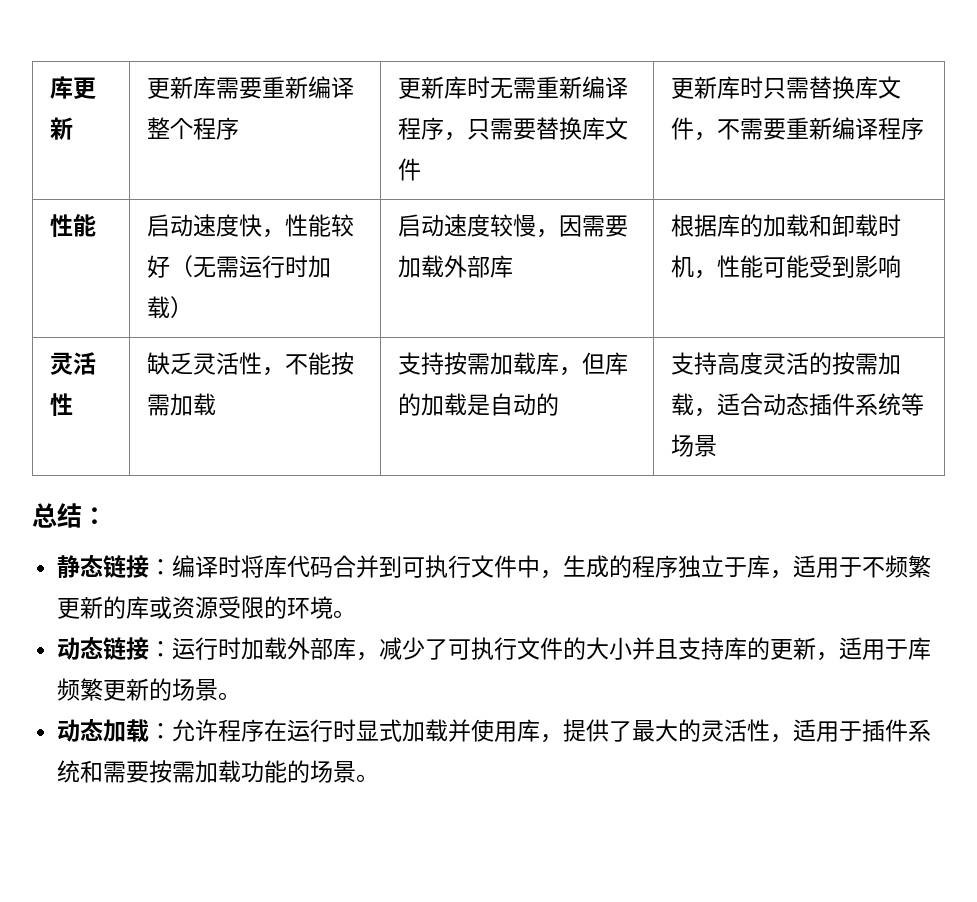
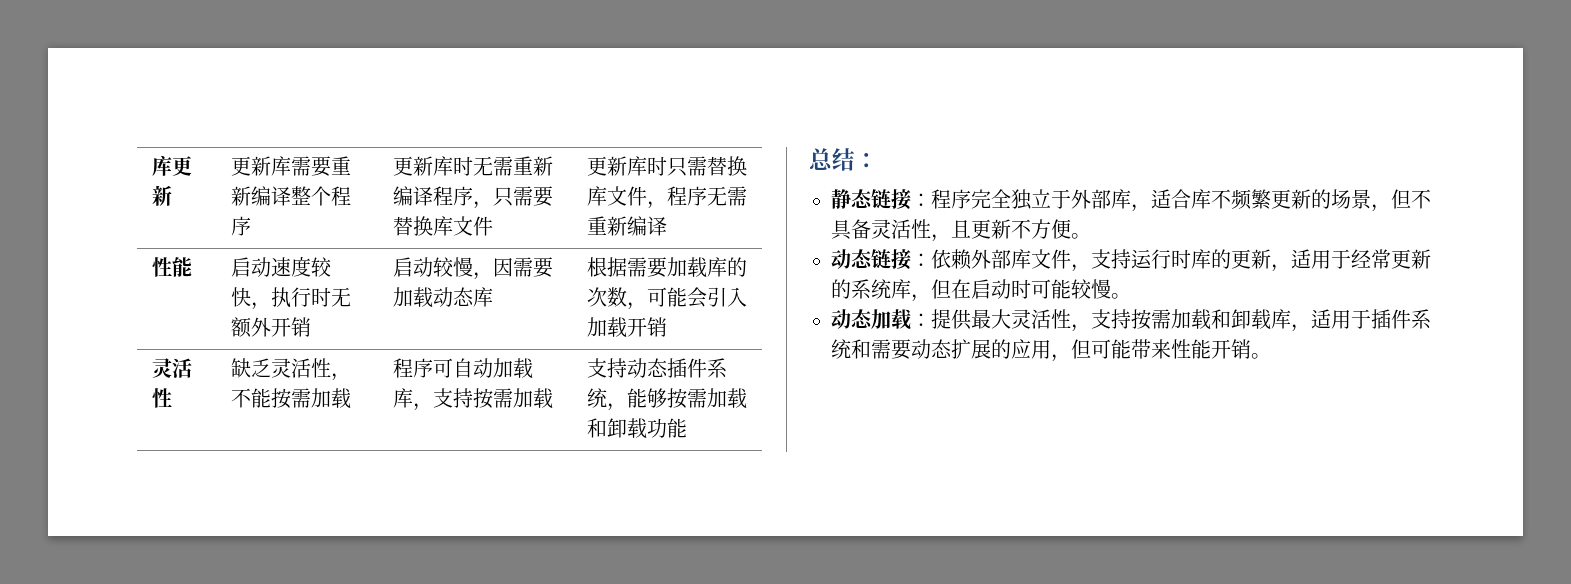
[717,117,925,140] 不需要重新编译程序 -> [666,186,747,206] [586,216,667,236] 程序无需重新编译
[239,214,355,238] [147,255,332,278] [147,296,194,319] [398,214,491,237] 快，性能较好（无需运行时加载） | 启动速度 -> [310,257,332,277] [230,287,351,310] [230,317,311,338] [392,257,433,277] 较快，执行时无额外开销 | 启动
[444,255,491,278] 外部 -> [432,287,474,307] 动态
[717,214,902,237] [671,255,902,279] 库的加载和卸载时机，性能可能受到影响 -> [626,257,747,278] [586,287,747,310] [586,317,667,338] 需要加载库的次数，可能会引入加载开销
[398,352,629,376] [398,393,560,416] [671,352,902,375] [671,393,925,417] [671,434,718,457] [32,503,107,528] [57,555,932,579] [57,596,357,619] [57,637,932,661] [57,678,242,701] [57,719,771,743] 支持按需加载库，但库的加载是自动的 | 支持高度灵活的按需加载，适合动态插件系统等场景 // 总结： // 静态链接：编译时将库代码合并到可执行文件中，生成的程序独立于库，适用于不频繁更新的库或资源受限的环境。 // 动态链接：运行时加载外部库，减少了可执行文件的大小并且支持库的更新，适用于库频繁更新的场景。 // 动态加载：允许程序在运行时显式加载并使用库，提供了最大的灵活性 -> [392,358,533,379] [392,388,553,411] [586,358,727,378] [586,388,747,411] [586,418,687,439] [809,148,878,171] [831,189,1431,212] [831,219,1091,242] [831,249,1431,272] [831,279,1131,302] [831,309,1291,332] 程序可自动加载库，支持按需加载 | 支持动态插件系统，能够按需加载和卸载功能 // 总结： // 静态链接：程序完全独立于外部库，适合库不频繁更新的场景，但不具备灵活性，且更新不方便。 // 动态链接：依赖外部库文件，支持运行时库的更新，适用于经常更新的系统库，但在启动时可能较慢。 // 动态加载：提供最大灵活性，支持按需加载和卸载库
[149,760,357,783] 按需加载功能的场景 -> [911,339,1251,362] 动态扩展的应用，但可能带来性能开销

